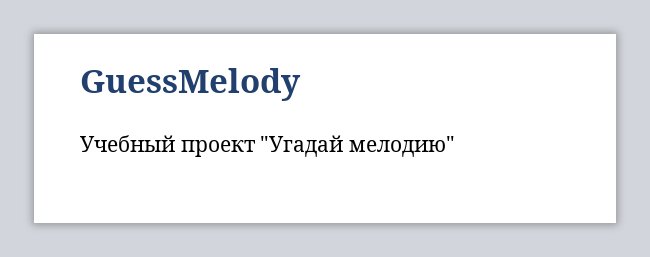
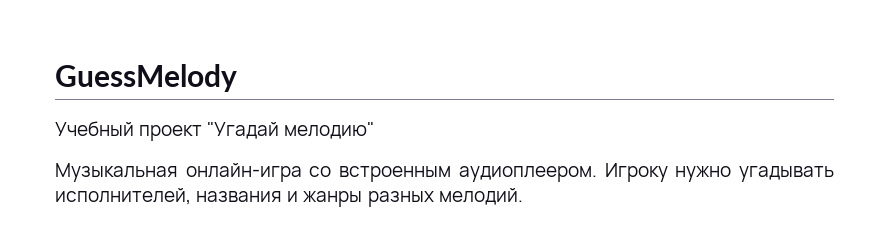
(456, 146) none -> [55,163,834,182] [55,188,523,207] // Музыкальная онлайн-игра со встроенным аудиоплеером. Игроку нужно угадывать исполнителей, названия и жанры разных мелодий.

